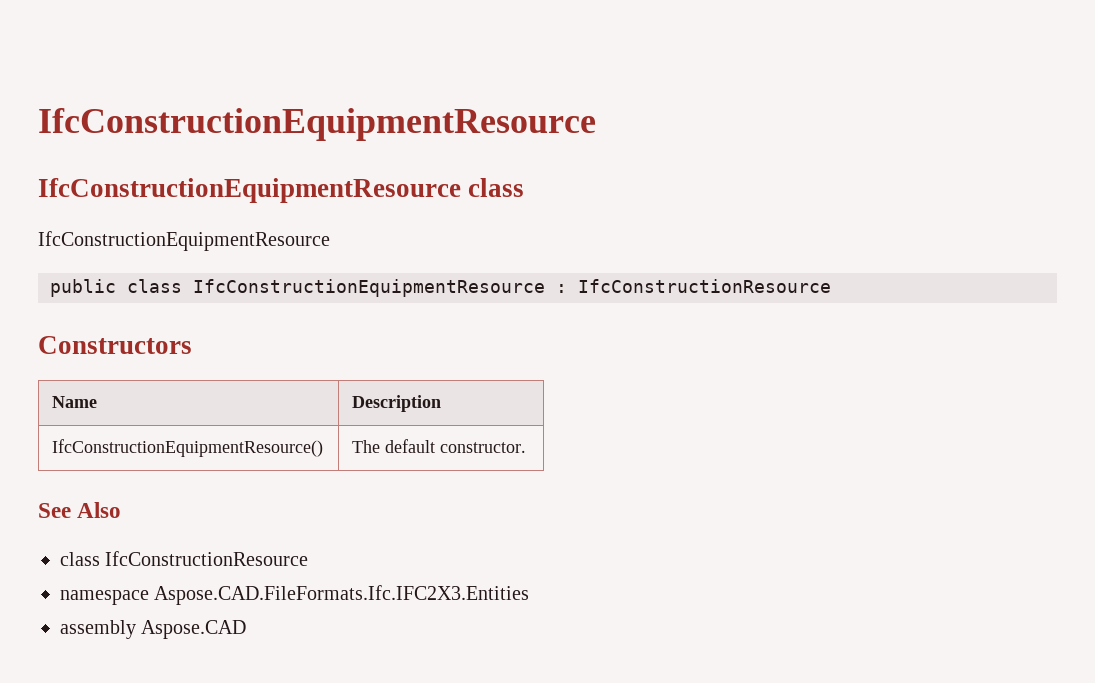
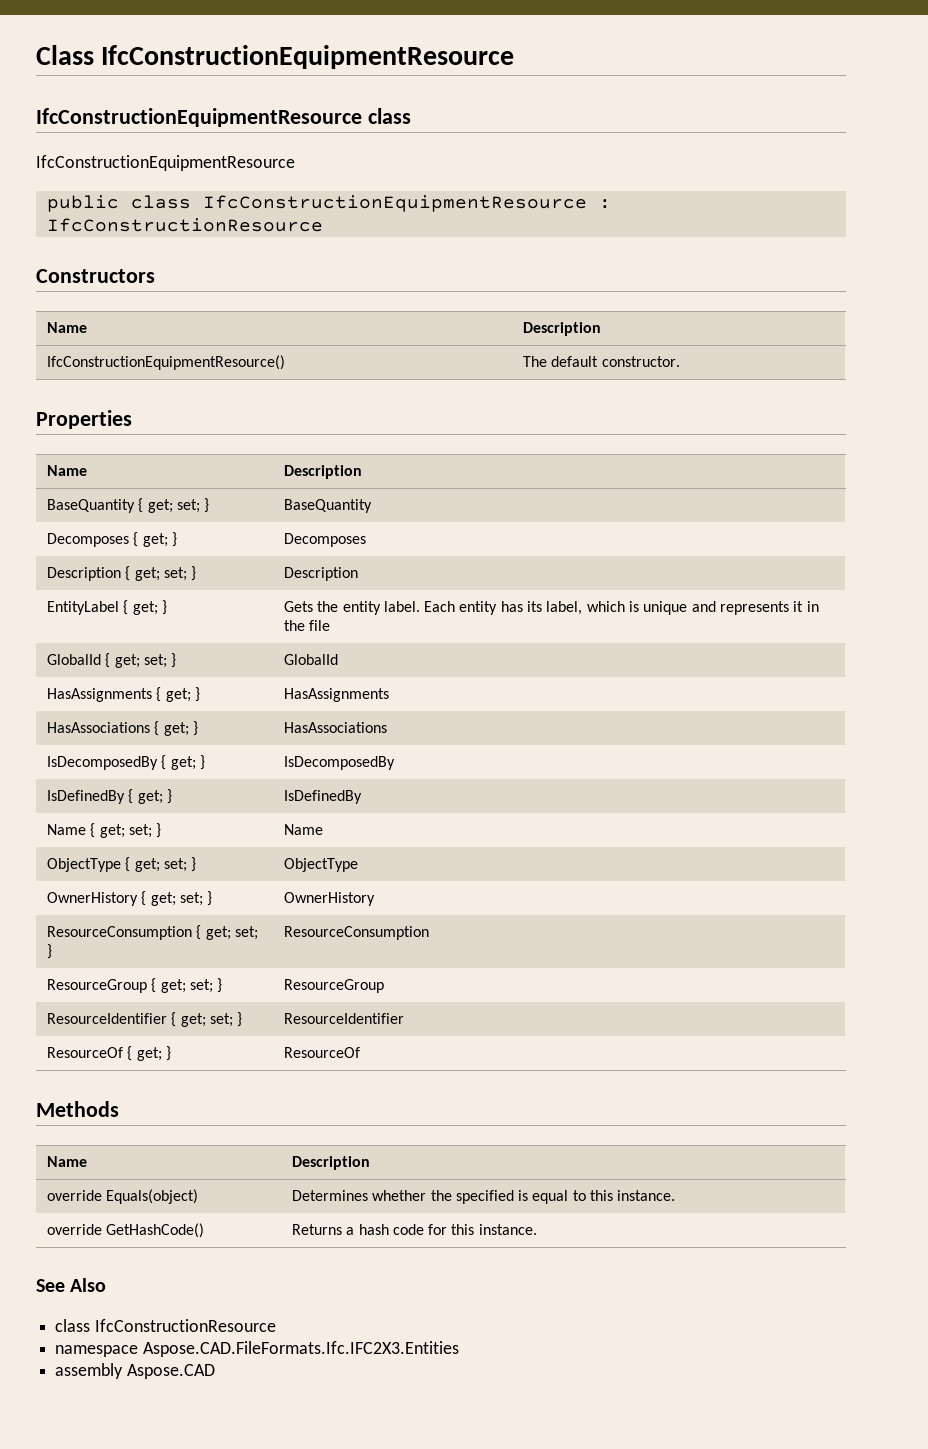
(38, 124) none -> [36,45,94,65] Class
(527, 447) none -> [36,410,132,429] [46,465,87,476] [283,465,362,479] [46,498,210,513] [283,499,372,513] [46,532,177,547] [283,533,366,547] [46,566,197,581] [283,567,358,581] [46,600,167,615] [283,601,819,615] [283,620,331,631] [46,653,177,668] [283,654,338,665] [46,687,200,702] [283,688,389,702] [46,721,198,736] [283,722,387,733] [46,755,205,770] [283,756,395,770] [46,789,172,804] [283,790,362,804] [46,823,162,838] [283,824,323,835] [46,857,197,872] [283,858,358,872] [46,891,213,906] [283,892,375,906] [46,925,258,940] [46,944,52,959] [283,926,429,940] [46,978,223,993] [283,979,384,993] [46,1012,243,1027] [283,1013,404,1024] [46,1046,171,1061] [283,1047,360,1058] [36,1101,119,1117] [46,1156,87,1167] [291,1156,370,1170] [46,1189,199,1204] [291,1190,676,1204] [46,1223,205,1238] [291,1224,537,1235] // Properties // Name | Description // BaseQuantity { get; set; } | BaseQuantity // Decomposes { get; } | Decomposes // Description { get; set; } | Description // EntityLabel { get; } | Gets the entity label. Each entity has its label, which is unique and represents it in the file // GlobalId { get; set; } | GlobalId // HasAssignments { get; } | HasAssignments // HasAssociations { get; } | HasAssociations // IsDecomposedBy { get; } | IsDecomposedBy // IsDefinedBy { get; } | IsDefinedBy // Name { get; set; } | Name // ObjectType { get; set; } | ObjectType // OwnerHistory { get; set; } | OwnerHistory // ResourceConsumption { get; set; } | ResourceConsumption // ResourceGroup { get; set; } | ResourceGroup // ResourceIdentifier { get; set; } | ResourceIdentifier // ResourceOf { get; } | ResourceOf // Methods // Name | Description // override Equals(object) | Determines whether the specified is equal to this instance. // override GetHashCode() | Returns a hash code for this instance.

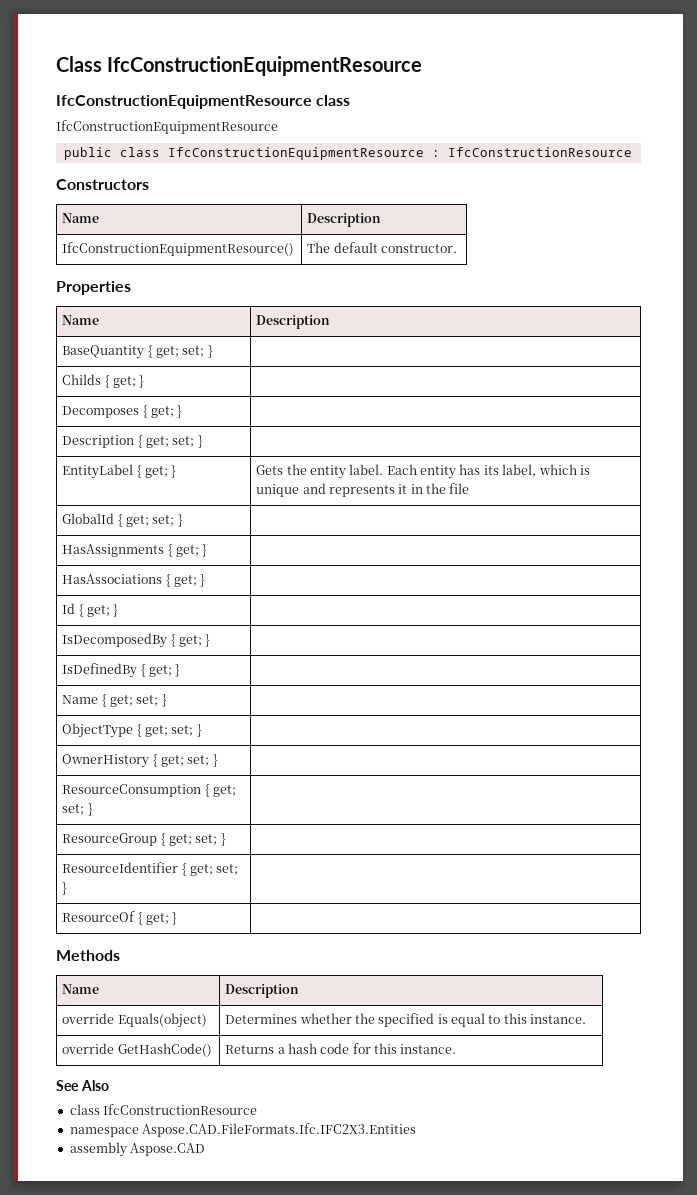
[283,499,372,513] BaseQuantity -> [62,374,145,388] // Childs { get; } |
[283,533,366,547] Decomposes -> (183, 411) none
[283,567,358,581] Description -> (203, 441) none
[283,654,338,665] GlobalId -> (183, 520) none
[283,688,389,702] HasAssignments -> (208, 550) none
[283,722,387,733] HasAssociations -> [62,603,119,617] // Id { get; } |
[283,756,395,770] IsDecomposedBy -> (211, 640) none
[283,790,362,804] IsDefinedBy -> (181, 670) none
[283,824,323,835] Name -> (167, 700) none
[283,858,358,872] ObjectType -> (202, 730) none
[283,892,375,906] OwnerHistory -> (218, 760) none
[283,926,429,940] ResourceConsumption -> (93, 809) none
[283,979,384,993] ResourceGroup -> (226, 839) none
[283,1013,404,1024] ResourceIdentifier -> (68, 888) none
[283,1047,360,1058] ResourceOf -> (178, 918) none

